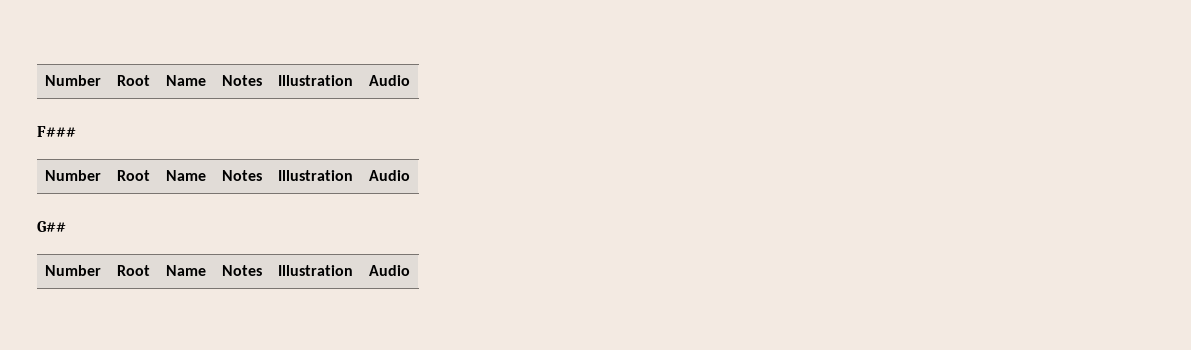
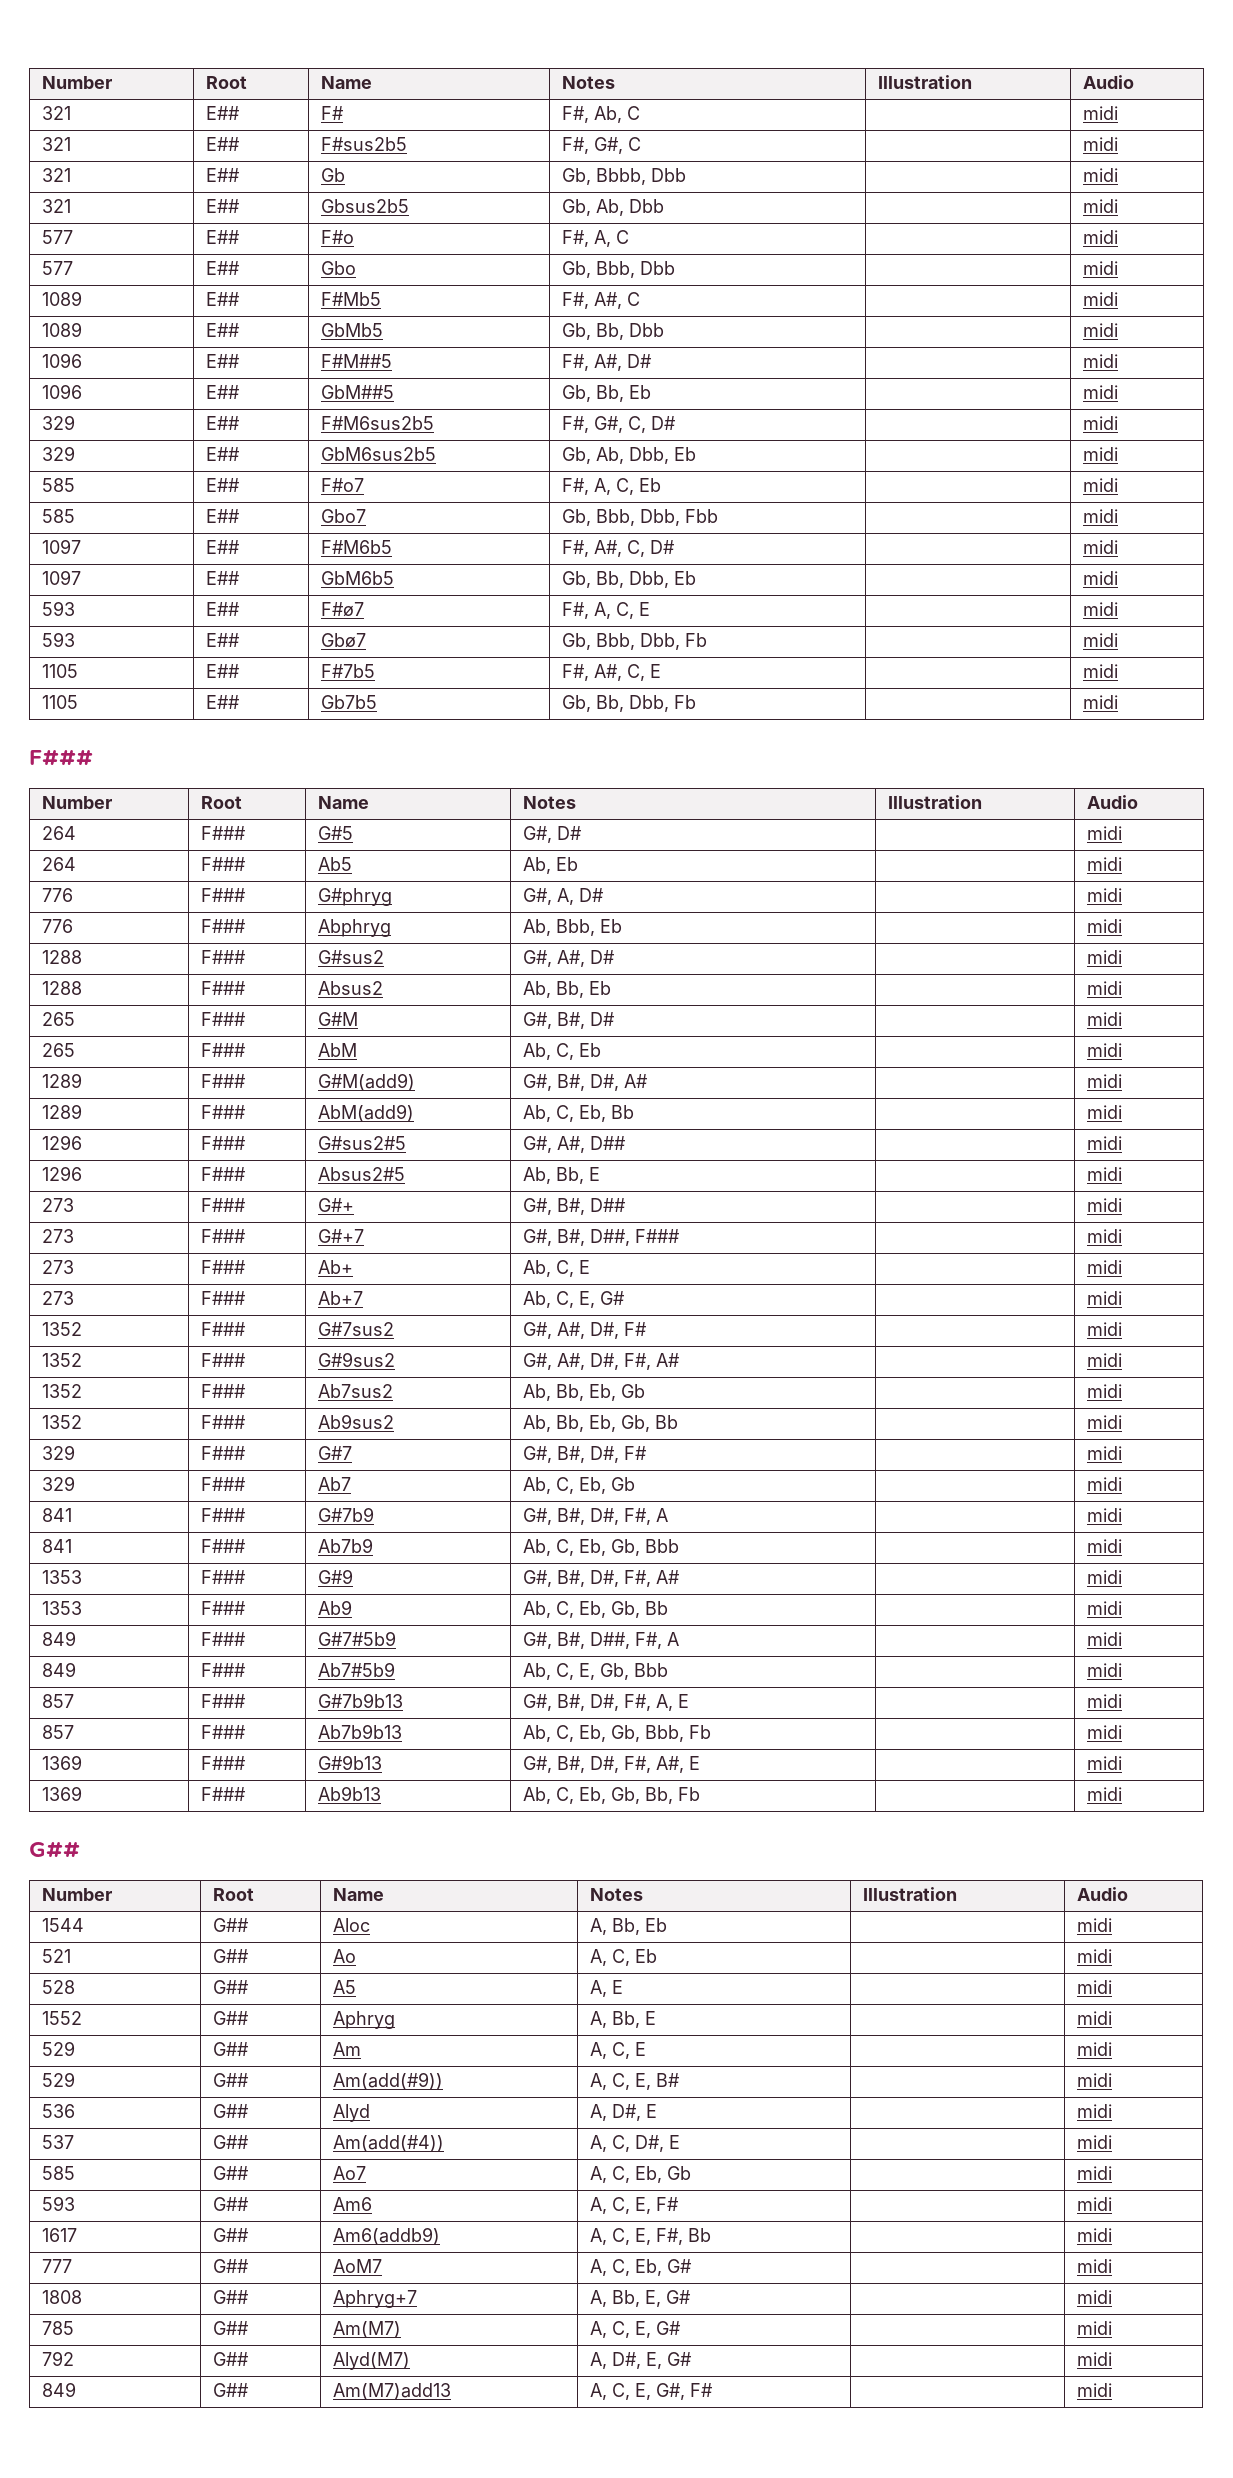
[44,75,101,86] [116,75,150,86] [165,75,206,86] [221,75,262,86] [277,75,353,86] [368,75,410,86] Number | Root | Name | Notes | Illustration | Audio -> [41,76,112,89] [205,76,247,89] [320,76,372,89] [561,76,615,89] [877,75,972,89] [1082,75,1134,89] [41,106,71,120] [205,106,240,120] [320,106,344,120] [561,106,640,123] [1082,106,1118,120] [41,137,71,151] [205,137,240,151] [320,137,407,151] [561,137,641,154] [1082,137,1118,151] [41,168,71,182] [205,168,240,182] [320,168,345,182] [561,168,686,185] [1082,168,1118,182] [41,199,71,213] [205,199,240,213] [320,199,409,213] [561,199,664,216] [1082,199,1118,213] [41,230,73,244] [205,230,240,244] [320,230,354,244] [561,230,629,247] [1082,230,1118,244] [41,261,73,275] [205,261,240,275] [320,261,356,275] [561,261,675,278] [1082,261,1118,275] [41,291,82,306] [205,292,240,306] [320,292,381,306] [561,292,640,309] [1082,292,1118,306] [41,322,82,337] [205,323,240,337] [320,323,383,337] [561,323,664,340] [1082,323,1118,337] [41,353,82,368] [205,354,240,368] [320,354,392,368] [561,354,652,371] [1082,354,1118,368] [41,384,82,399] [205,385,240,399] [320,385,394,399] [561,385,651,402] [1082,385,1118,399] [41,415,75,430] [205,416,240,430] [320,416,434,430] [561,416,676,433] [1082,416,1118,430] [41,446,75,461] [205,447,240,461] [320,447,436,461] [561,447,696,464] [1082,447,1118,461] [41,478,75,492] [205,478,240,492] [320,478,364,492] [561,478,661,495] [1082,478,1118,492] [41,509,75,523] [205,509,240,523] [320,509,366,523] [561,509,718,526] [1082,509,1118,523] [41,539,81,554] [205,540,240,554] [320,540,392,554] [561,540,675,557] [1082,540,1118,554] [41,570,81,585] [205,571,240,585] [320,571,394,585] [561,571,696,588] [1082,571,1118,585] [41,601,75,616] [205,602,240,616] [320,602,364,617] [561,602,650,619] [1082,602,1118,616] [41,632,75,647] [205,633,240,647] [320,633,366,648] [561,633,707,650] [1082,633,1118,647] [41,664,78,678] [205,664,240,678] [320,664,375,678] [561,664,661,681] [1082,664,1118,678] [41,695,78,709] [205,695,240,709] [320,695,377,709] [561,695,696,712] [1082,695,1118,709] Number | Root | Name | Notes | Illustration | Audio // 321 | E## | F# | F#, Ab, C | | midi // 321 | E## | F#sus2b5 | F#, G#, C | | midi // 321 | E## | Gb | Gb, Bbbb, Dbb | | midi // 321 | E## | Gbsus2b5 | Gb, Ab, Dbb | | midi // 577 | E## | F#o | F#, A, C | | midi // 577 | E## | Gbo | Gb, Bbb, Dbb | | midi // 1089 | E## | F#Mb5 | F#, A#, C | | midi // 1089 | E## | GbMb5 | Gb, Bb, Dbb | | midi // 1096 | E## | F#M##5 | F#, A#, D# | | midi // 1096 | E## | GbM##5 | Gb, Bb, Eb | | midi // 329 | E## | F#M6sus2b5 | F#, G#, C, D# | | midi // 329 | E## | GbM6sus2b5 | Gb, Ab, Dbb, Eb | | midi // 585 | E## | F#o7 | F#, A, C, Eb | | midi // 585 | E## | Gbo7 | Gb, Bbb, Dbb, Fbb | | midi // 1097 | E## | F#M6b5 | F#, A#, C, D# | | midi // 1097 | E## | GbM6b5 | Gb, Bb, Dbb, Eb | | midi // 593 | E## | F#ø7 | F#, A, C, E | | midi // 593 | E## | Gbø7 | Gb, Bbb, Dbb, Fb | | midi // 1105 | E## | F#7b5 | F#, A#, C, E | | midi // 1105 | E## | Gb7b5 | Gb, Bb, Dbb, Fb | | midi
(410, 175) none -> [41,826,76,840] [200,826,246,840] [317,826,353,840] [522,826,582,843] [1086,826,1122,840] [41,857,76,871] [200,857,246,871] [317,857,352,871] [522,857,578,874] [1086,857,1122,871] [41,888,73,902] [200,888,246,902] [317,888,392,906] [522,888,604,905] [1086,888,1122,902] [41,919,73,933] [200,919,246,933] [317,919,391,937] [522,919,622,936] [1086,919,1122,933] [41,950,82,964] [200,950,246,964] [317,950,384,964] [522,950,615,967] [1086,950,1122,964] [41,981,82,995] [200,981,246,995] [317,981,383,995] [522,981,611,998] [1086,981,1122,995] [41,1012,75,1026] [200,1012,246,1026] [317,1012,358,1026] [522,1012,615,1029] [1086,1012,1122,1026] [41,1043,75,1057] [200,1043,246,1057] [317,1043,357,1057] [522,1043,601,1060] [1086,1043,1122,1057] [41,1073,82,1088] [200,1074,246,1088] [317,1073,415,1091] [522,1074,648,1091] [1086,1074,1122,1088] [41,1104,82,1119] [200,1105,246,1119] [317,1104,414,1122] [522,1105,634,1122] [1086,1105,1122,1119] [41,1135,82,1150] [200,1136,246,1150] [317,1136,406,1150] [522,1136,626,1153] [1086,1136,1122,1150] [41,1166,82,1181] [200,1167,246,1181] [317,1167,405,1181] [522,1167,600,1184] [1086,1167,1122,1181] [41,1198,74,1212] [200,1198,246,1212] [317,1198,354,1212] [522,1198,626,1215] [1086,1198,1122,1212] [41,1229,74,1243] [200,1229,246,1243] [317,1229,364,1243] [522,1229,680,1246] [1086,1229,1122,1243] [41,1260,74,1274] [200,1260,246,1274] [317,1260,353,1274] [522,1260,590,1277] [1086,1260,1122,1274] [41,1291,74,1305] [200,1291,246,1305] [317,1291,363,1305] [522,1291,625,1308] [1086,1291,1122,1305] [41,1322,82,1336] [200,1322,246,1336] [317,1322,394,1336] [522,1322,647,1339] [1086,1322,1122,1336] [41,1353,82,1367] [200,1353,246,1367] [317,1352,395,1367] [522,1353,680,1370] [1086,1353,1122,1367] [41,1384,82,1398] [200,1384,246,1398] [317,1384,393,1398] [522,1384,645,1401] [1086,1384,1122,1398] [41,1415,82,1429] [200,1415,246,1429] [317,1414,394,1429] [522,1415,678,1432] [1086,1415,1122,1429] [41,1445,75,1460] [200,1446,246,1460] [317,1446,352,1460] [522,1446,647,1463] [1086,1446,1122,1460] [41,1476,75,1491] [200,1477,246,1491] [317,1477,351,1491] [522,1477,635,1494] [1086,1477,1122,1491] [41,1508,72,1522] [200,1508,246,1522] [317,1507,374,1522] [522,1508,668,1525] [1086,1508,1122,1522] [41,1539,72,1553] [200,1539,246,1553] [317,1538,373,1553] [522,1539,679,1556] [1086,1539,1122,1553] [41,1570,82,1584] [200,1570,246,1584] [317,1569,353,1584] [522,1570,680,1587] [1086,1570,1122,1584] [41,1601,82,1615] [200,1601,246,1615] [317,1600,352,1615] [522,1601,668,1618] [1086,1601,1122,1615] [41,1631,76,1646] [200,1632,246,1646] [317,1631,396,1646] [522,1632,679,1649] [1086,1632,1122,1646] [41,1662,76,1677] [200,1663,246,1677] [317,1662,395,1677] [522,1663,668,1680] [1086,1663,1122,1677] [41,1694,74,1708] [200,1694,246,1708] [317,1693,403,1708] [522,1694,689,1711] [1086,1694,1122,1708] [41,1725,74,1739] [200,1725,246,1739] [317,1724,402,1739] [522,1725,711,1742] [1086,1725,1122,1739] [41,1755,82,1770] [200,1756,246,1770] [317,1755,382,1770] [522,1756,700,1773] [1086,1756,1122,1770] [41,1786,82,1801] [200,1787,246,1801] [317,1786,381,1801] [522,1787,700,1804] [1086,1787,1122,1801] // 264 | F### | G#5 | G#, D# | | midi // 264 | F### | Ab5 | Ab, Eb | | midi // 776 | F### | G#phryg | G#, A, D# | | midi // 776 | F### | Abphryg | Ab, Bbb, Eb | | midi // 1288 | F### | G#sus2 | G#, A#, D# | | midi // 1288 | F### | Absus2 | Ab, Bb, Eb | | midi // 265 | F### | G#M | G#, B#, D# | | midi // 265 | F### | AbM | Ab, C, Eb | | midi // 1289 | F### | G#M(add9) | G#, B#, D#, A# | | midi // 1289 | F### | AbM(add9) | Ab, C, Eb, Bb | | midi // 1296 | F### | G#sus2#5 | G#, A#, D## | | midi // 1296 | F### | Absus2#5 | Ab, Bb, E | | midi // 273 | F### | G#+ | G#, B#, D## | | midi // 273 | F### | G#+7 | G#, B#, D##, F### | | midi // 273 | F### | Ab+ | Ab, C, E | | midi // 273 | F### | Ab+7 | Ab, C, E, G# | | midi // 1352 | F### | G#7sus2 | G#, A#, D#, F# | | midi // 1352 | F### | G#9sus2 | G#, A#, D#, F#, A# | | midi // 1352 | F### | Ab7sus2 | Ab, Bb, Eb, Gb | | midi // 1352 | F### | Ab9sus2 | Ab, Bb, Eb, Gb, Bb | | midi // 329 | F### | G#7 | G#, B#, D#, F# | | midi // 329 | F### | Ab7 | Ab, C, Eb, Gb | | midi // 841 | F### | G#7b9 | G#, B#, D#, F#, A | | midi // 841 | F### | Ab7b9 | Ab, C, Eb, Gb, Bbb | | midi // 1353 | F### | G#9 | G#, B#, D#, F#, A# | | midi // 1353 | F### | Ab9 | Ab, C, Eb, Gb, Bb | | midi // 849 | F### | G#7#5b9 | G#, B#, D##, F#, A | | midi // 849 | F### | Ab7#5b9 | Ab, C, E, Gb, Bbb | | midi // 857 | F### | G#7b9b13 | G#, B#, D#, F#, A, E | | midi // 857 | F### | Ab7b9b13 | Ab, C, Eb, Gb, Bbb, Fb | | midi // 1369 | F### | G#9b13 | G#, B#, D#, F#, A#, E | | midi // 1369 | F### | Ab9b13 | Ab, C, Eb, Gb, Bb, Fb | | midi
(410, 270) none -> [41,1918,84,1932] [212,1918,249,1932] [332,1918,370,1932] [589,1918,667,1935] [1076,1918,1112,1932] [41,1949,71,1963] [212,1949,249,1963] [332,1949,356,1963] [589,1949,657,1966] [1076,1949,1112,1963] [41,1980,75,1994] [212,1980,249,1994] [332,1980,356,1994] [589,1980,623,1997] [1076,1980,1112,1994] [41,2011,82,2025] [212,2011,249,2025] [332,2011,395,2029] [589,2011,656,2028] [1076,2011,1112,2025] [41,2041,75,2056] [212,2042,249,2056] [332,2042,361,2056] [589,2042,646,2059] [1076,2042,1112,2056] [41,2072,75,2087] [212,2073,249,2087] [332,2072,443,2090] [589,2073,680,2090] [1076,2073,1112,2087] [41,2104,75,2118] [212,2104,249,2118] [332,2104,370,2122] [589,2104,657,2121] [1076,2104,1112,2118] [41,2135,74,2149] [212,2135,249,2149] [332,2135,444,2152] [589,2135,680,2152] [1076,2135,1112,2149] [41,2166,75,2180] [212,2166,249,2180] [332,2166,366,2180] [589,2166,691,2183] [1076,2166,1112,2180] [41,2196,75,2211] [212,2197,249,2211] [332,2197,372,2211] [589,2197,679,2214] [1076,2197,1112,2211] [41,2228,77,2242] [212,2228,249,2242] [332,2227,440,2245] [589,2228,711,2245] [1076,2228,1112,2242] [41,2259,72,2273] [212,2259,249,2273] [332,2259,382,2273] [589,2259,692,2276] [1076,2259,1112,2273] [41,2290,82,2304] [212,2290,249,2304] [332,2290,417,2308] [589,2290,691,2307] [1076,2290,1112,2304] [41,2321,74,2335] [212,2321,249,2335] [332,2321,401,2338] [589,2321,681,2338] [1076,2321,1112,2335] [41,2351,74,2366] [212,2352,249,2366] [332,2352,410,2370] [589,2352,692,2369] [1076,2352,1112,2366] [41,2382,76,2397] [212,2383,249,2397] [332,2383,451,2400] [589,2383,713,2400] [1076,2383,1112,2397] // 1544 | G## | Aloc | A, Bb, Eb | | midi // 521 | G## | Ao | A, C, Eb | | midi // 528 | G## | A5 | A, E | | midi // 1552 | G## | Aphryg | A, Bb, E | | midi // 529 | G## | Am | A, C, E | | midi // 529 | G## | Am(add(#9)) | A, C, E, B# | | midi // 536 | G## | Alyd | A, D#, E | | midi // 537 | G## | Am(add(#4)) | A, C, D#, E | | midi // 585 | G## | Ao7 | A, C, Eb, Gb | | midi // 593 | G## | Am6 | A, C, E, F# | | midi // 1617 | G## | Am6(addb9) | A, C, E, F#, Bb | | midi // 777 | G## | AoM7 | A, C, Eb, G# | | midi // 1808 | G## | Aphryg+7 | A, Bb, E, G# | | midi // 785 | G## | Am(M7) | A, C, E, G# | | midi // 792 | G## | Alyd(M7) | A, D#, E, G# | | midi // 849 | G## | Am(M7)add13 | A, C, E, G#, F# | | midi

